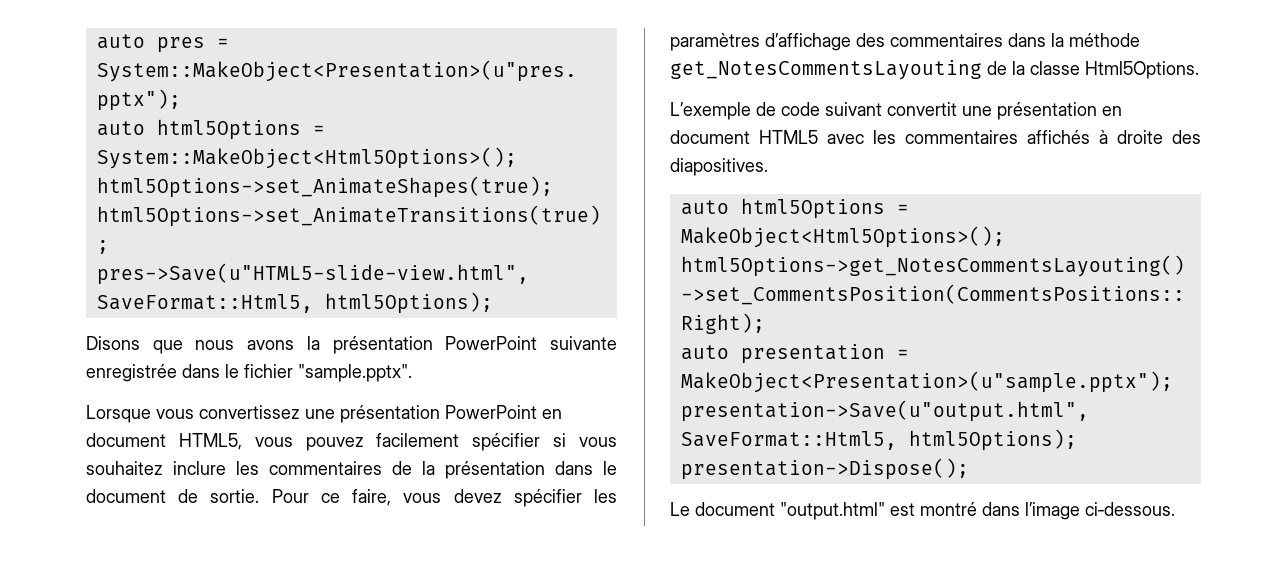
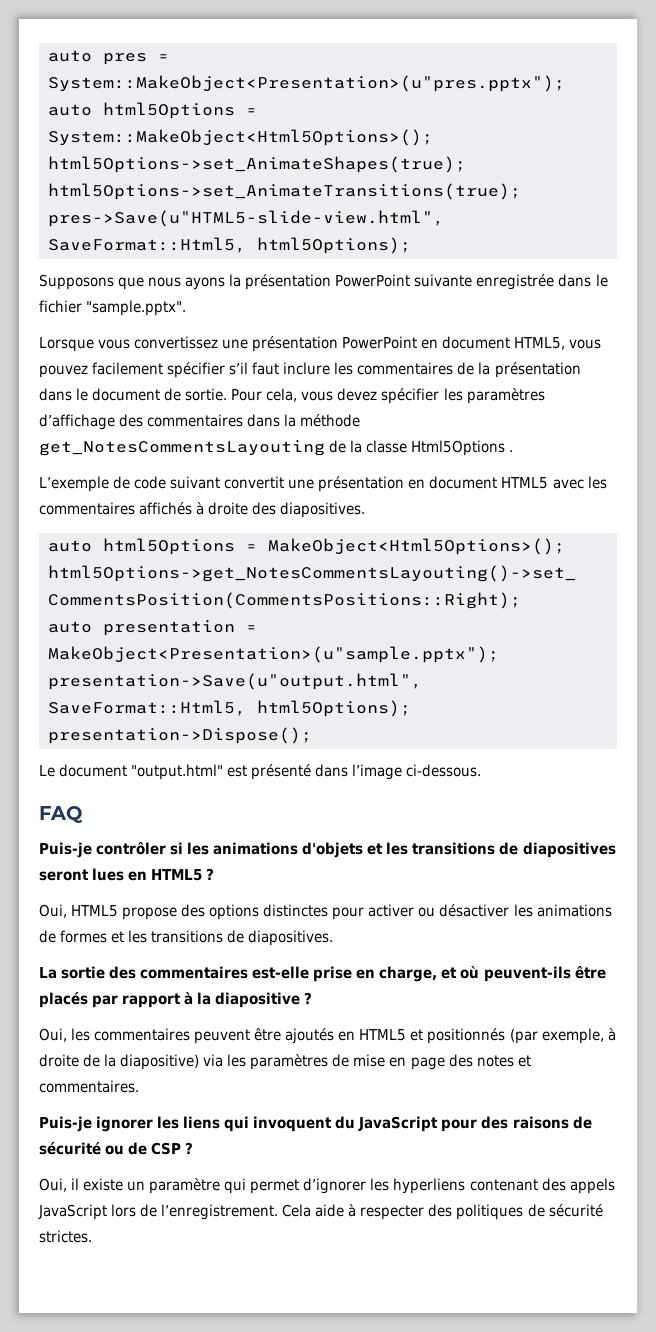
[86,336,140,350] Disons -> [39,274,114,290] Supposons
[247,340,295,350] avons -> [185,277,226,290] ayons
[553,433,617,447] [86,461,163,475] si vous souhaitez -> [229,362,280,375] s’il faut
[320,489,392,506] ce faire, -> [266,388,298,402] cela,
[1085,61,1199,79] Html5Options. -> [411,440,514,456] Html5Options .
[920,502,977,516] montré -> [251,764,312,780] présenté
(1175, 509) none -> [39,806,83,823] [39,842,616,858] [39,868,215,881] [39,904,612,920] [39,930,334,946] [39,966,606,982] [39,992,313,1008] [39,1028,616,1044] [39,1054,531,1070] [39,1080,139,1093] [39,1116,592,1132] [39,1142,194,1155] [39,1178,615,1194] [38,1204,603,1220] [39,1230,92,1243] // FAQ // Puis-je contrôler si les animations d'objets et les transitions de diapositives seront lues en HTML5 ? // Oui, HTML5 propose des options distinctes pour activer ou désactiver les animations de formes et les transitions de diapositives. // La sortie des commentaires est‑elle prise en charge, et où peuvent-ils être placés par rapport à la diapositive ? // Oui, les commentaires peuvent être ajoutés en HTML5 et positionnés (par exemple, à droite de la diapositive) via les paramètres de mise en page des notes et commentaires. // Puis‑je ignorer les liens qui invoquent du JavaScript pour des raisons de sécurité ou de CSP ? // Oui, il existe un paramètre qui permet d’ignorer les hyperliens contenant des appels JavaScript lors de l’enregistrement. Cela aide à respecter des politiques de sécurité strictes.

